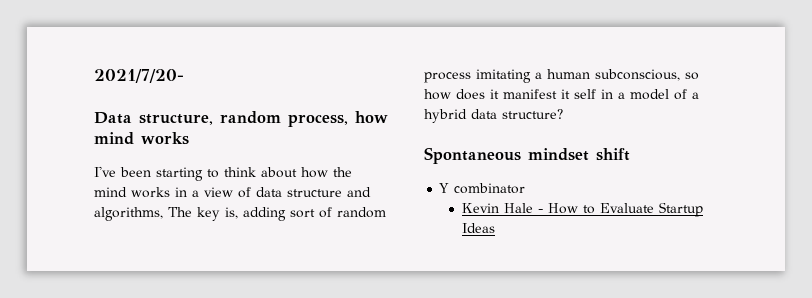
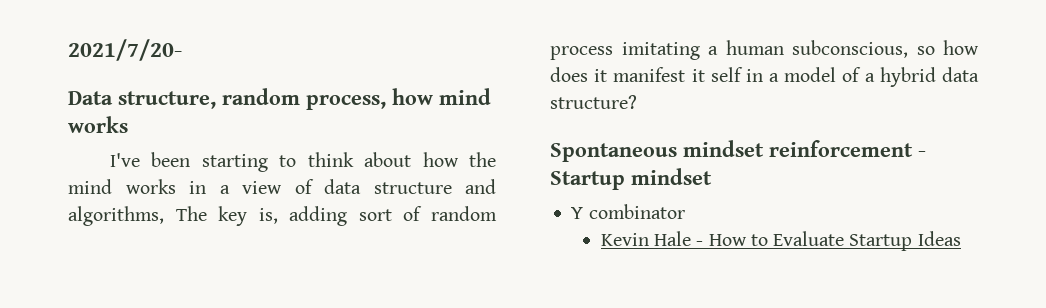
[596,148,630,161] shift -> [769,140,926,157] [550,168,712,190] reinforcement - Startup mindset

